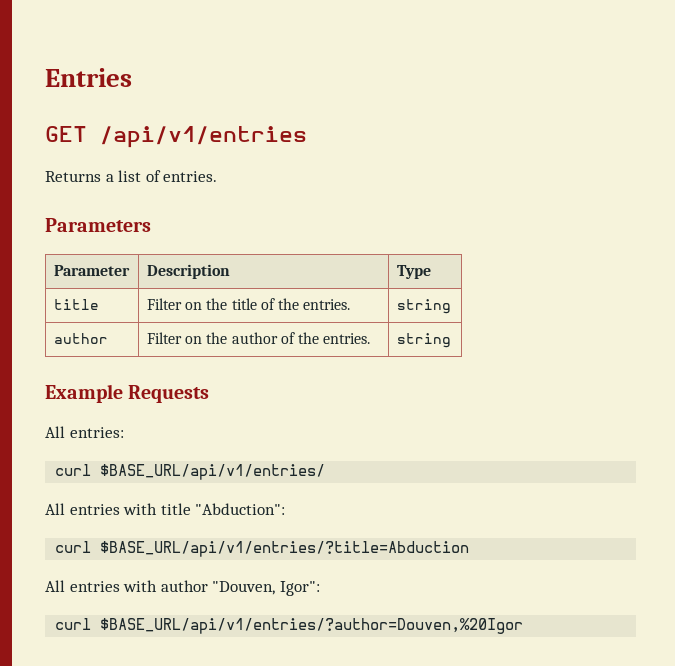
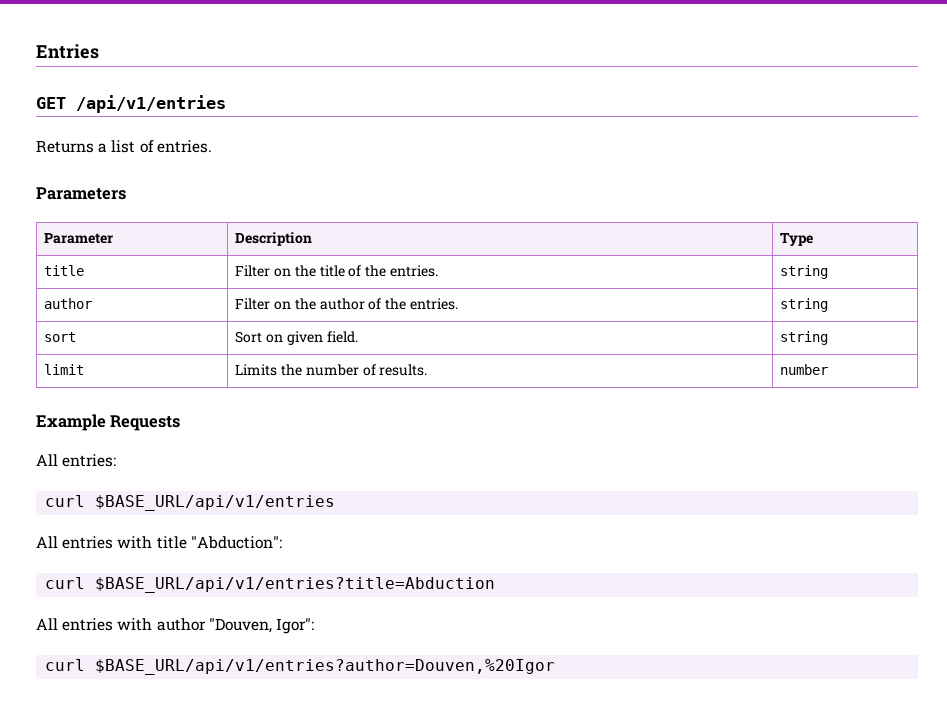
(451, 340) none -> [44,332,77,342] [235,331,358,345] [780,331,829,345] [44,364,85,375] [235,364,428,376] [780,364,829,375] // sort | Sort on given field. | string // limit | Limits the number of results. | number
[100,464,326,480] $BASE_URL/api/v1/entries/ -> [95,495,336,511] $BASE_URL/api/v1/entries
[100,541,470,557] $BASE_URL/api/v1/entries/?title=Abduction -> [95,577,496,593] $BASE_URL/api/v1/entries?title=Abduction
[100,618,524,634] $BASE_URL/api/v1/entries/?author=Douven,%20Igor -> [95,659,556,675] $BASE_URL/api/v1/entries?author=Douven,%20Igor

